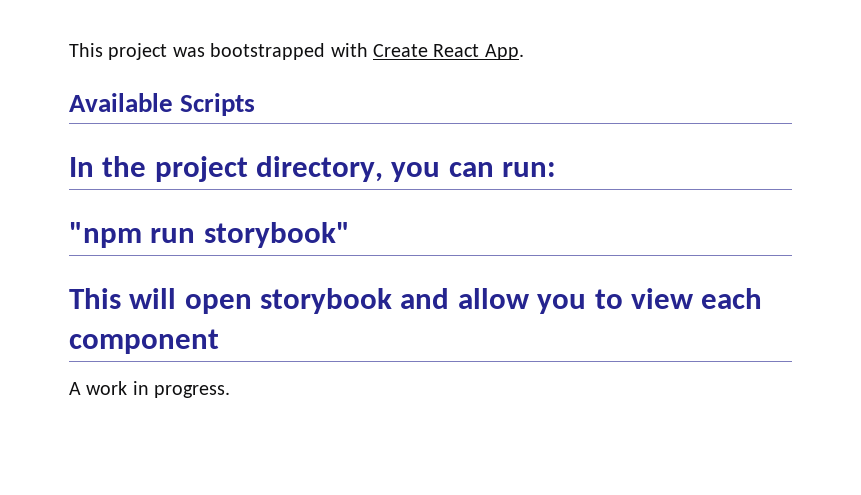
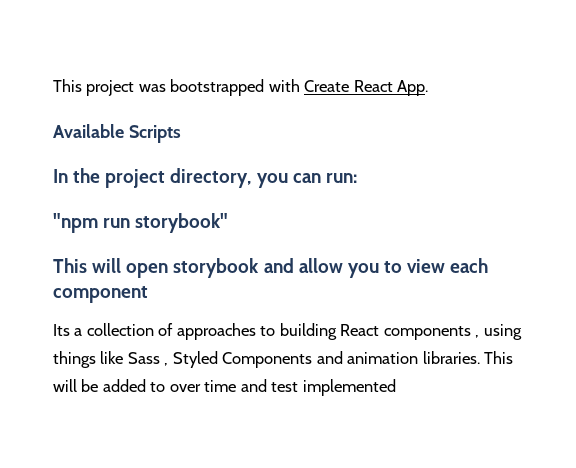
[69,381,231,398] A work in progress. -> [53,323,522,340] [53,351,514,368] [53,379,396,396] Its a collection of approaches to building React components , using things like Sass , Styled Components and animation libraries. This will be added to over time and test implemented

